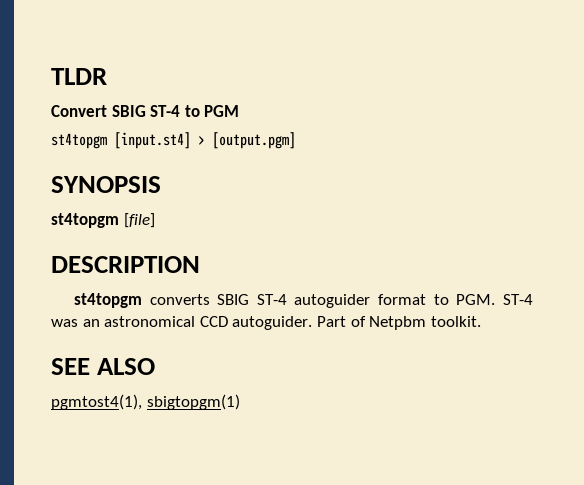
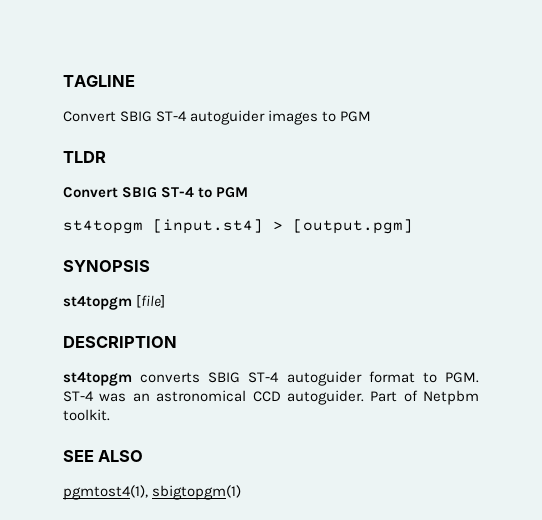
(51, 76) none -> [63,75,135,87] [63,110,372,125] TAGLINE // Convert SBIG ST-4 autoguider images to PGM //

